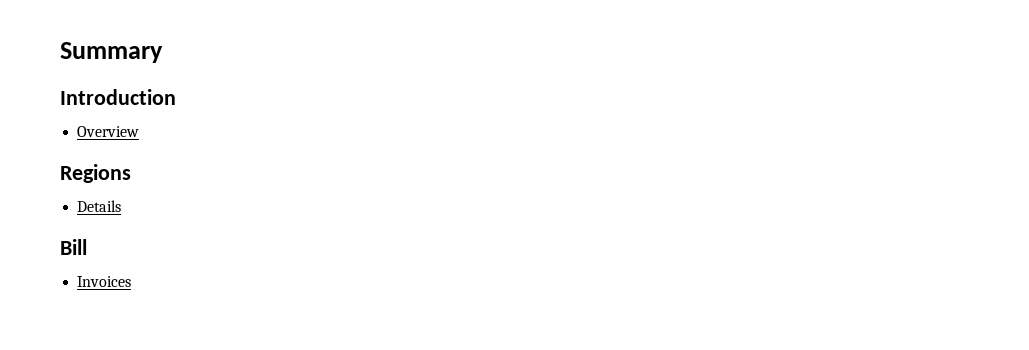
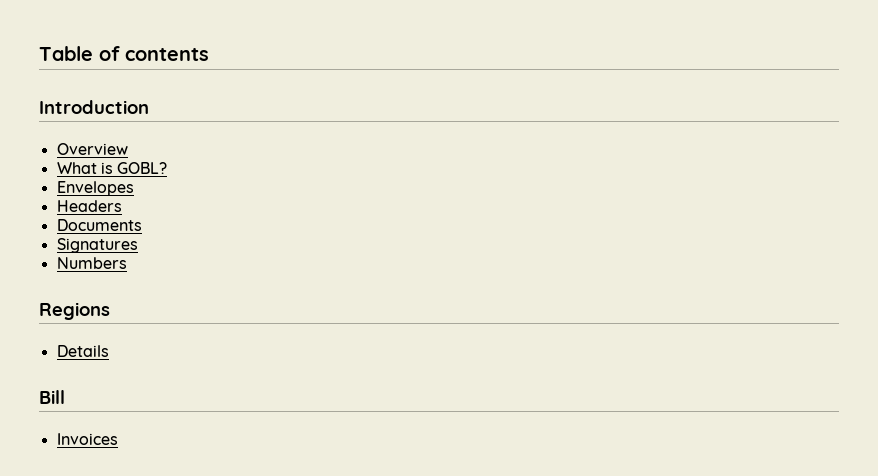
[60,42,163,63] Summary -> [39,46,209,61] Table of contents
(140, 131) none -> [56,162,168,174] [56,181,134,196] [56,200,122,212] [56,219,142,231] [56,238,138,253] [56,257,127,269] // What is GOBL? // Envelopes // Headers // Documents // Signatures // Numbers

